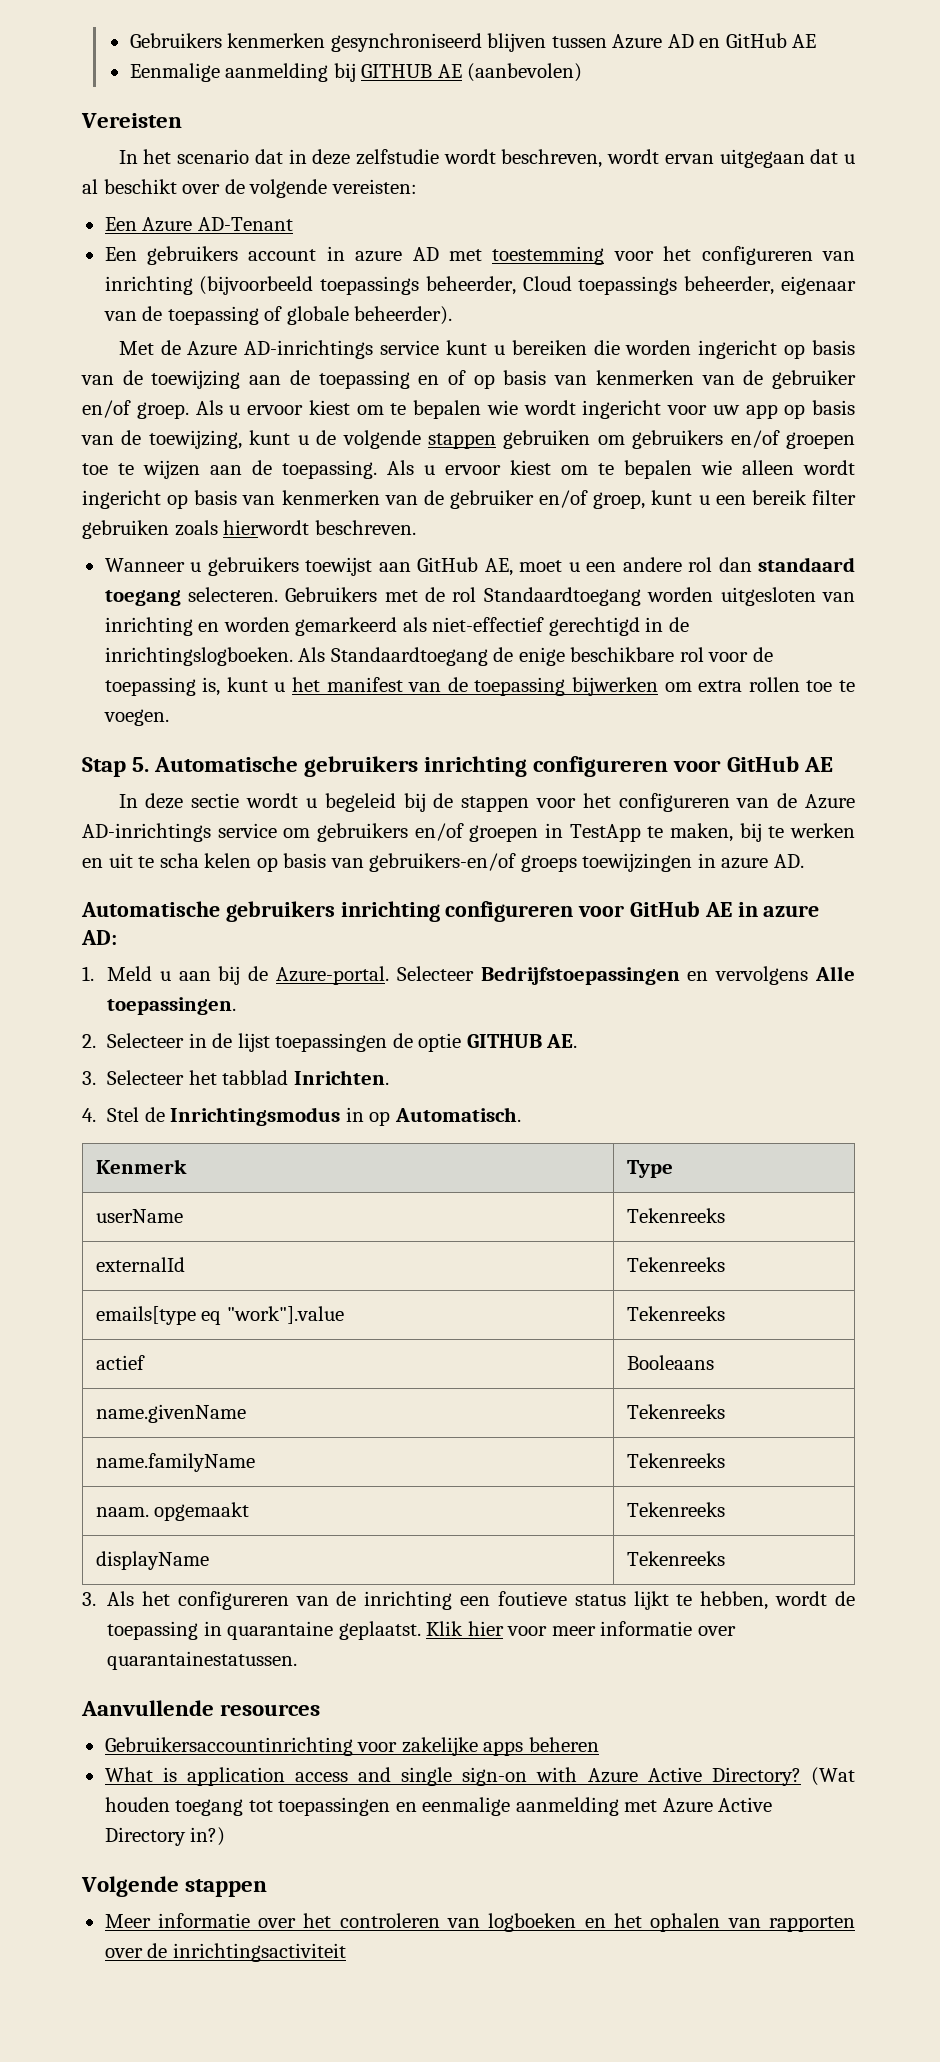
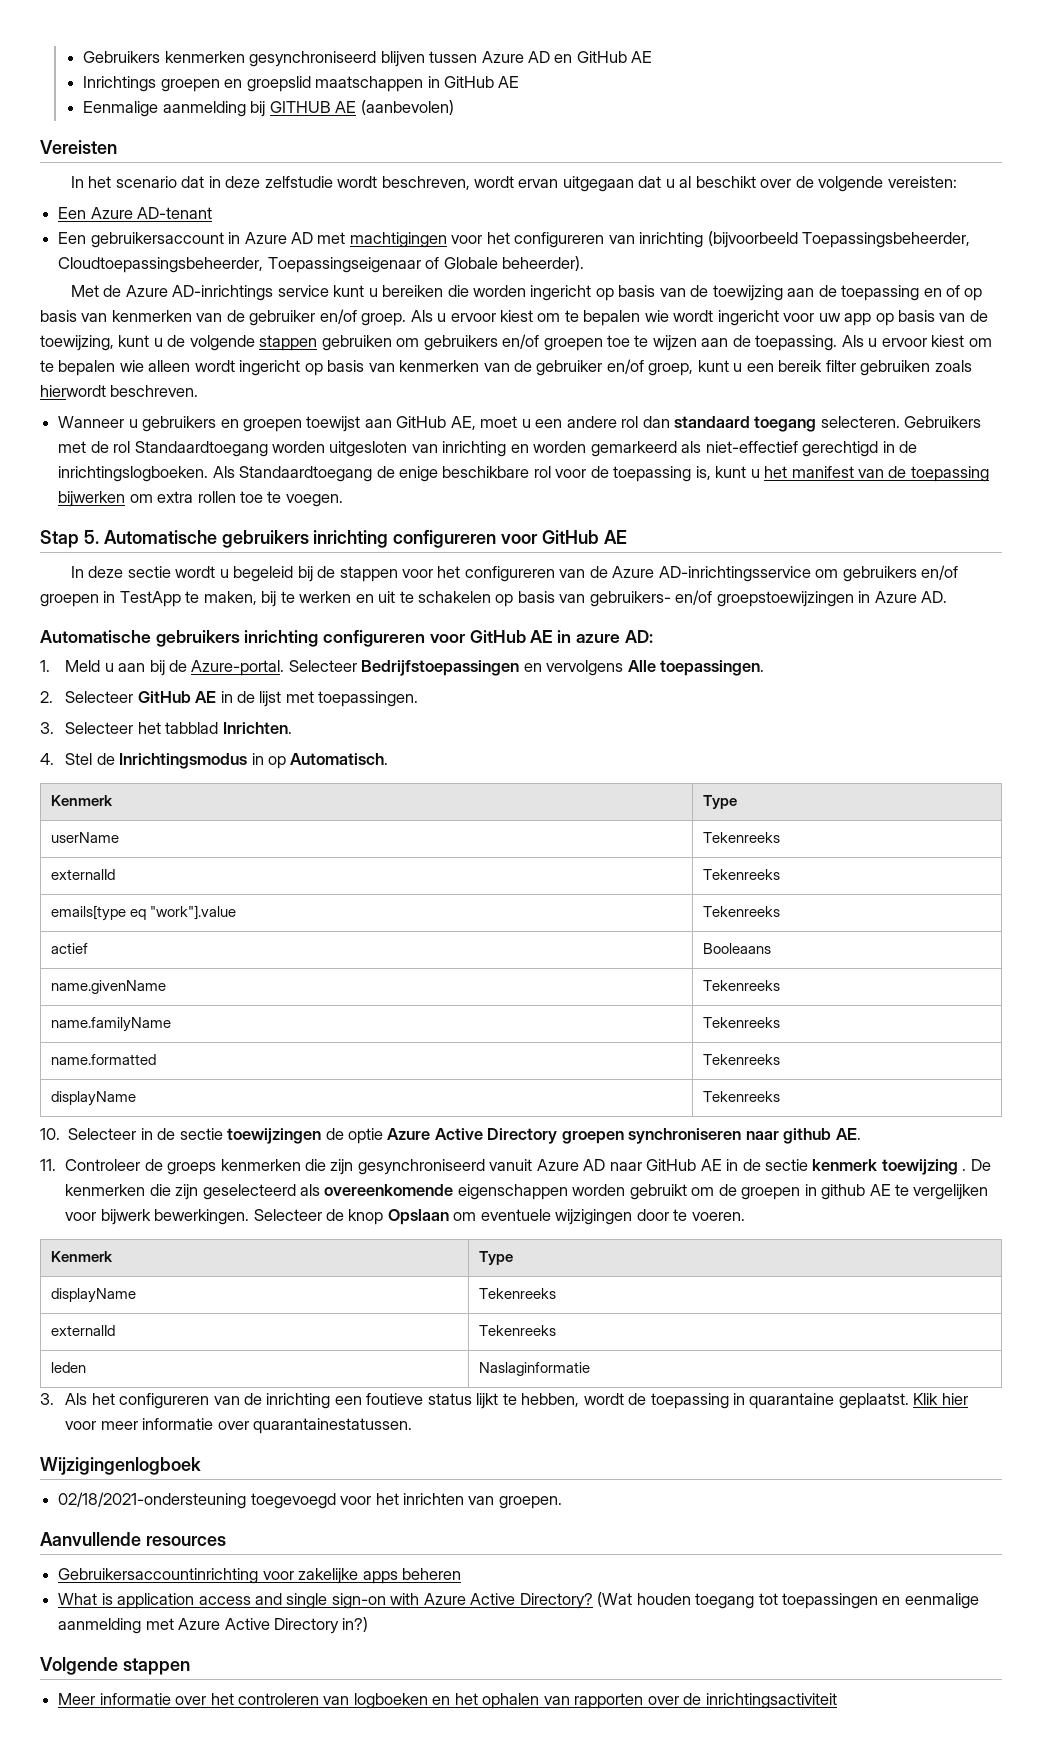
(817, 41) none -> [83,76,520,92] // Inrichtings groepen en groepslid maatschappen in GitHub AE
[197,217,293,231] [104,246,403,265] AD-Tenant // Een gebruikers account in azure -> [137,207,213,219] [58,232,287,248] AD-tenant // Een gebruikersaccount in Azure
[492,246,605,265] toestemming -> [349,232,447,248] machtigingen
[320,276,856,295] [103,306,349,325] toepassings beheerder, Cloud toepassings beheerder, eigenaar van de toepassing of globale -> [802,232,971,248] [58,257,498,273] Toepassingsbeheerder, Cloudtoepassingsbeheerder, Toepassingseigenaar of Globale
(299, 566) none -> [220,419,302,432] en groepen
[82,823,277,842] AD-inrichtings service -> [658,566,811,582] AD-inrichtingsservice
[159,853,769,872] scha kelen op basis van gebruikers-en/of groeps toewijzingen in azure -> [418,590,917,607] schakelen op basis van gebruikers- en/of groepstoewijzingen in Azure
(184, 1040) none -> [137,691,217,703] GitHub AE
[275,1033,578,1052] toepassingen de optie GITHUB AE. -> [285,691,419,707] met toepassingen.
[95,1502,250,1521] naam. opgemaakt -> [50,1054,156,1065] name.formatted
(725, 1558) none -> [40,1128,861,1144] [40,1159,991,1175] [65,1184,989,1200] [65,1209,745,1225] [50,1251,113,1262] [478,1251,513,1265] [50,1288,136,1303] [478,1288,556,1299] [50,1325,115,1336] [478,1325,556,1336] [50,1362,86,1373] [478,1362,590,1376] // 10. Selecteer in de sectie toewijzingen de optie Azure Active Directory groepen synchroniseren naar github AE. // 11. Controleer de groeps kenmerken die zijn gesynchroniseerd vanuit Azure AD naar GitHub AE in de sectie kenmerk toewijzing . De kenmerken die zijn geselecteerd als overeenkomende eigenschappen worden gebruikt om de groepen in github AE te vergelijken voor bijwerk bewerkingen. Selecteer de knop Opslaan om eventuele wijzigingen door te voeren. // Kenmerk | Type // displayName | Tekenreeks // externalId | Tekenreeks // leden | Naslaginformatie
(297, 1660) none -> [40,1457,201,1475] [58,1492,562,1509] // Wijzigingenlogboek // 02/18/2021-ondersteuning toegevoegd voor het inrichten van groepen.

